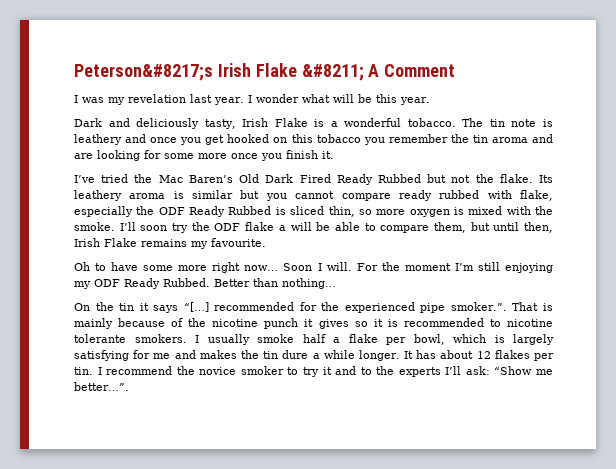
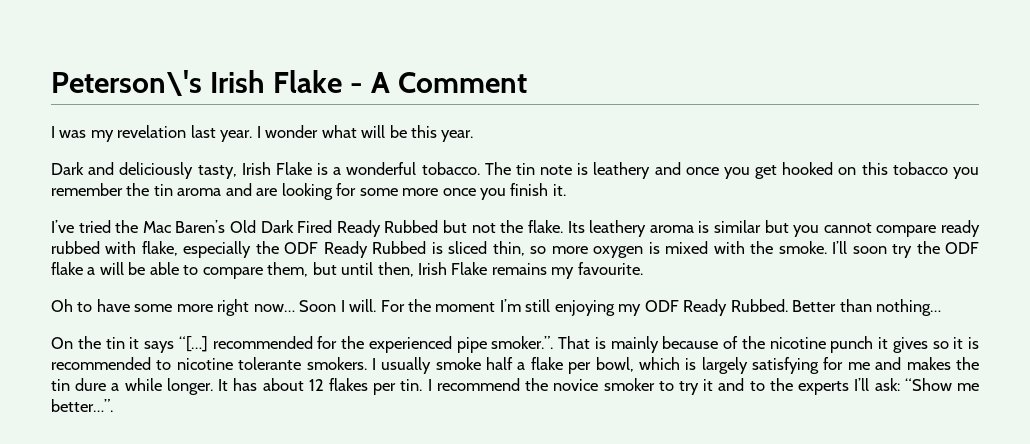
[74,63,364,81] Peterson&#8217;s Irish Flake &#8211; -> [51,70,364,96] Peterson\'s Irish Flake -

